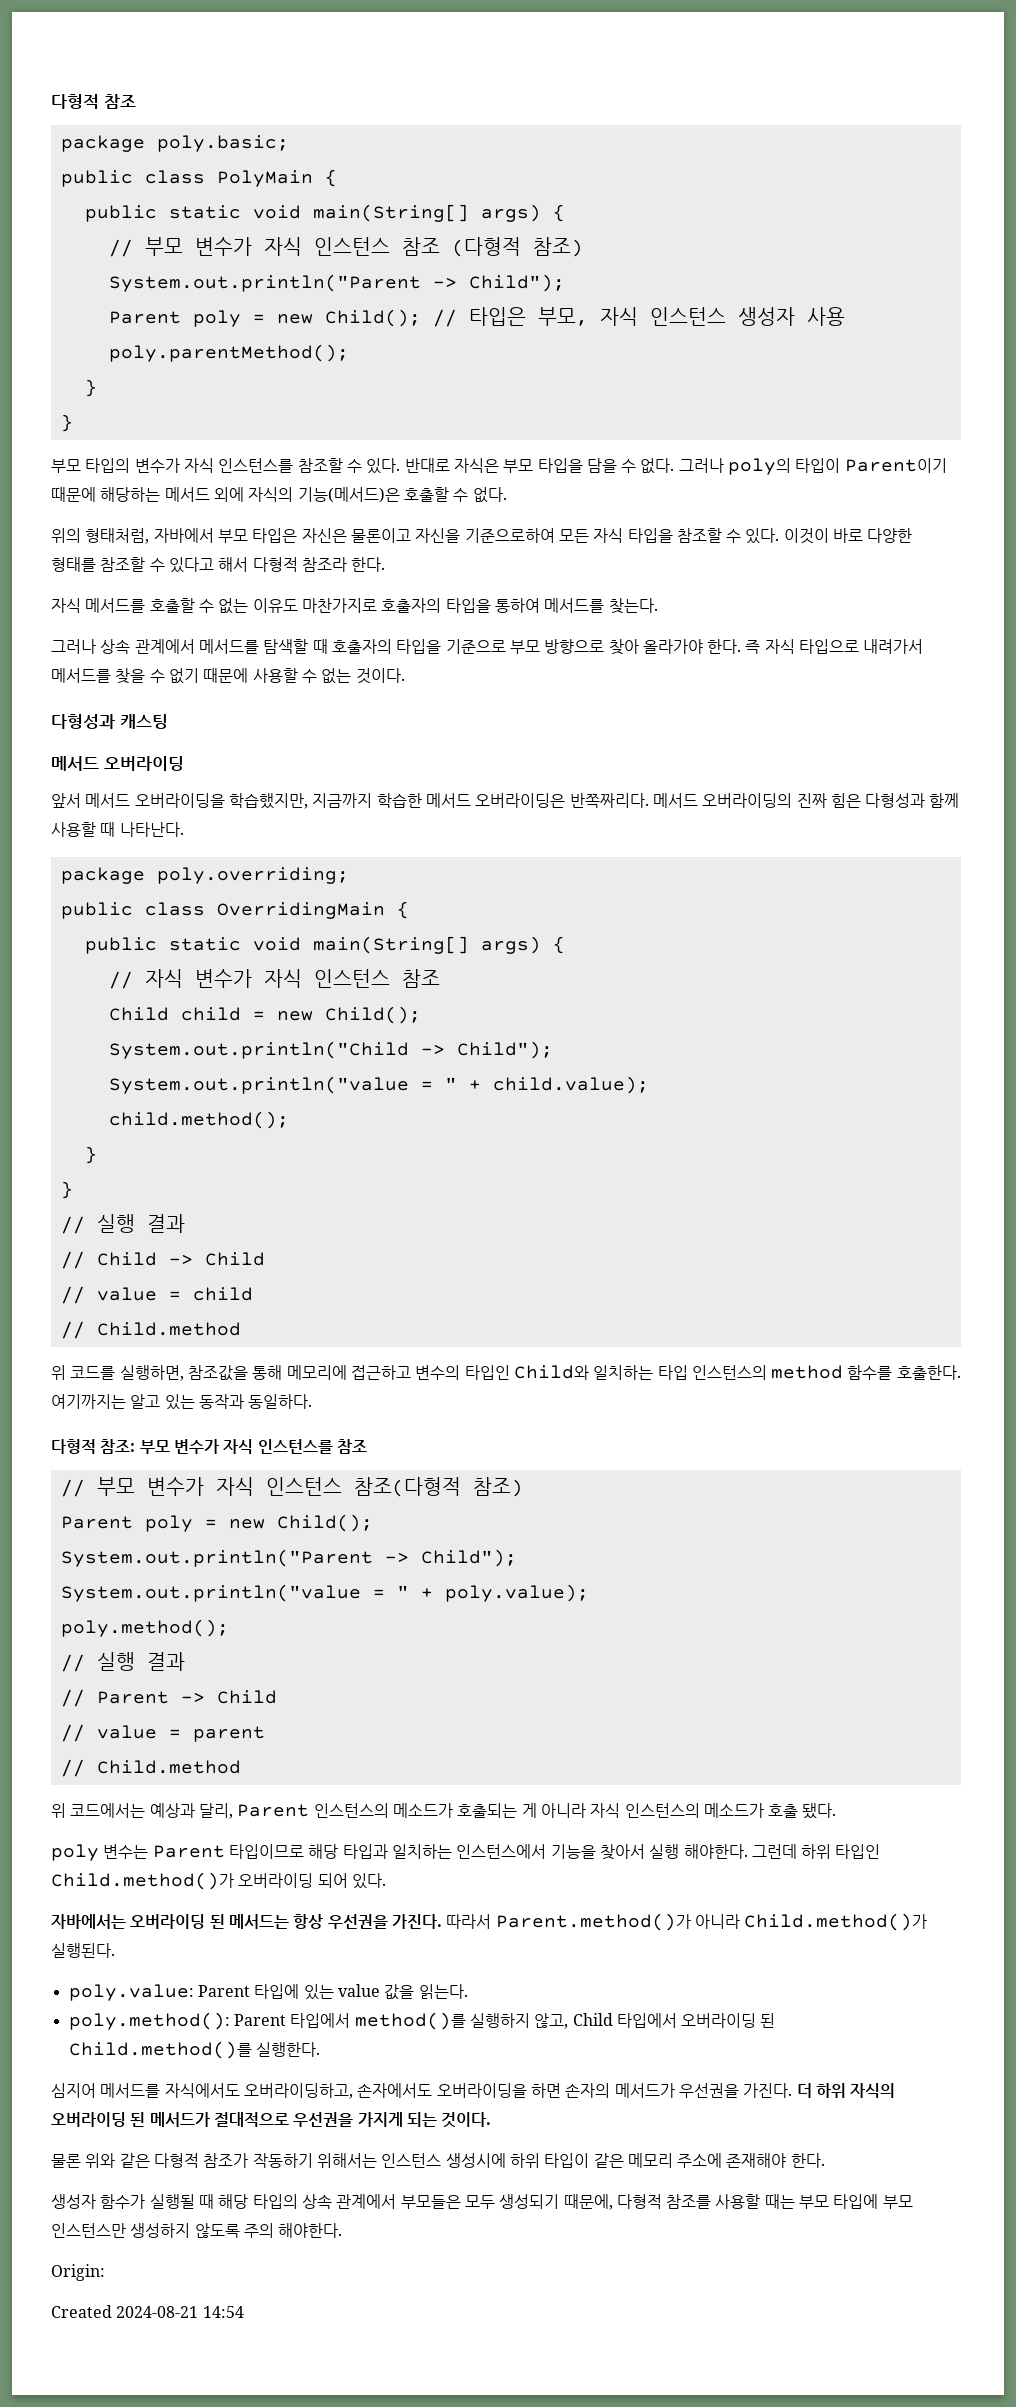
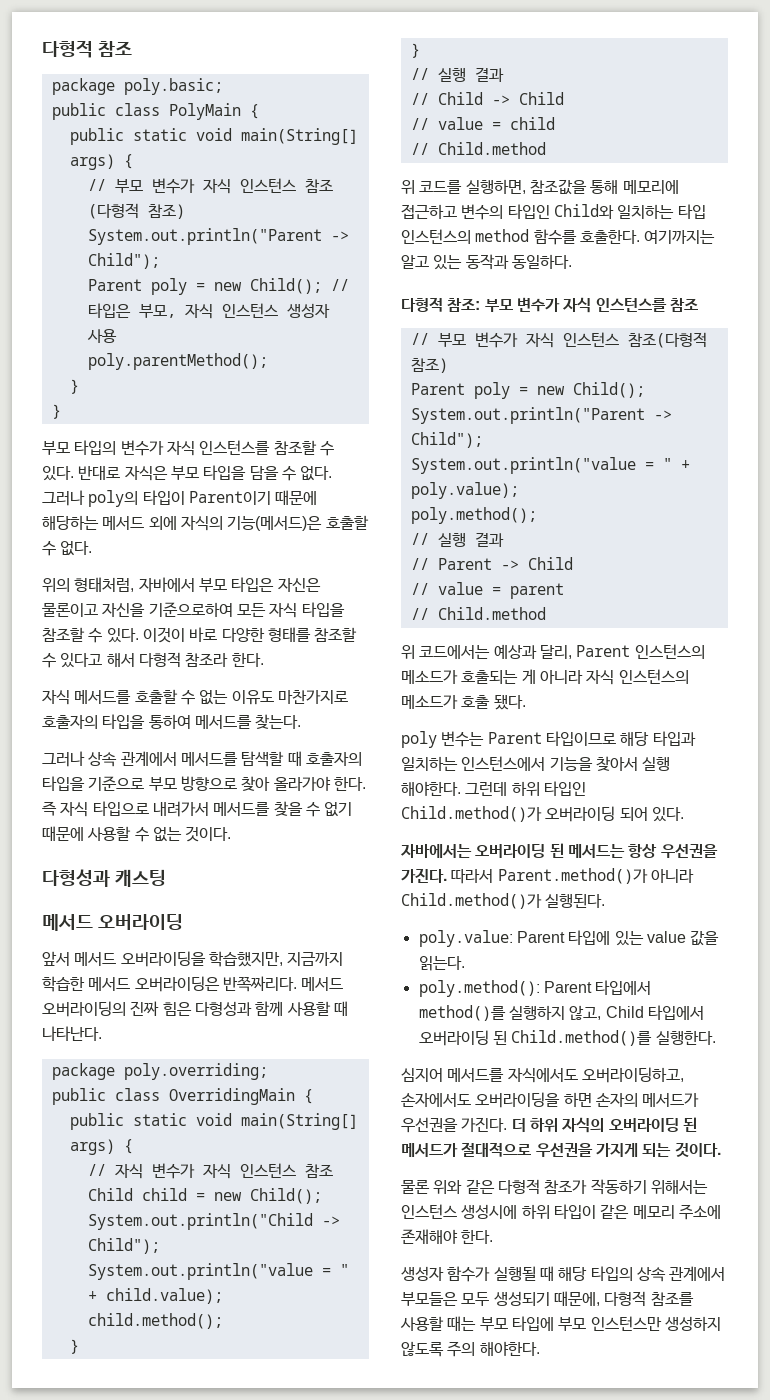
[51,2264,105,2281] [51,2305,244,2318] // Origin: // Created 2024-08-21 14:54 -> (540, 1348) none

